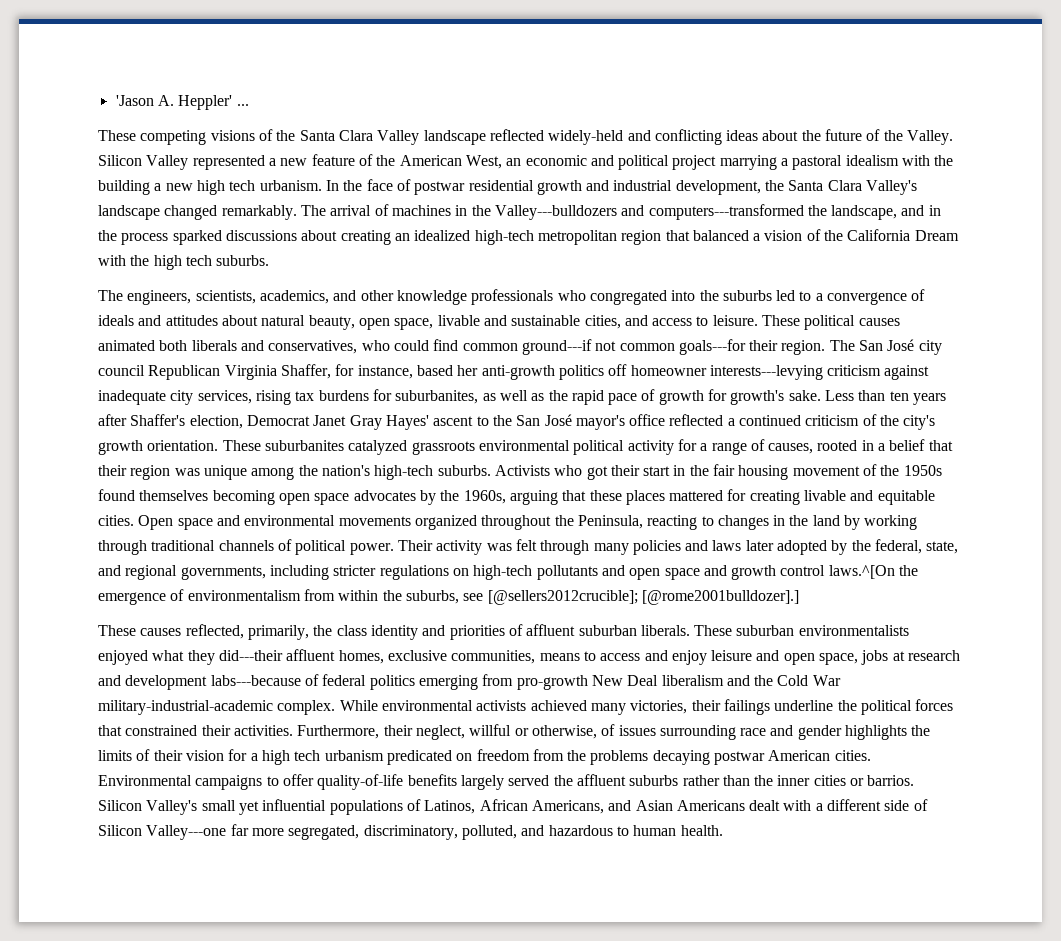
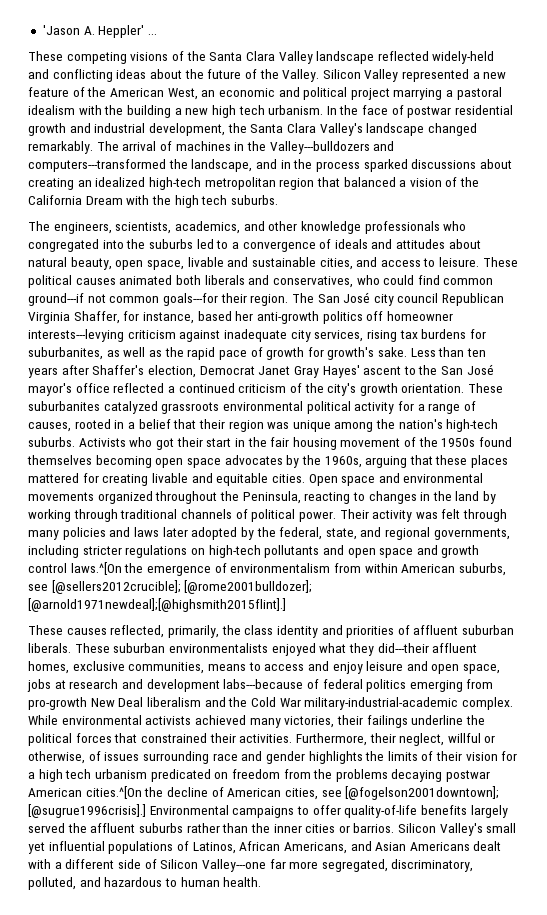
[382,590,402,601] the -> [401,564,456,573] American
[641,590,799,605] [@rome2001bulldozer].] -> [184,580,313,594] [28,598,286,612] [@rome2001bulldozer]; [@arnold1971newdeal];[@highsmith2015flint].]
[834,750,871,761] cities. -> [85,786,500,800] [28,804,146,818] cities.^[On the decline of American cities, see [@fogelson2001downtown]; [@sugrue1996crisis].]

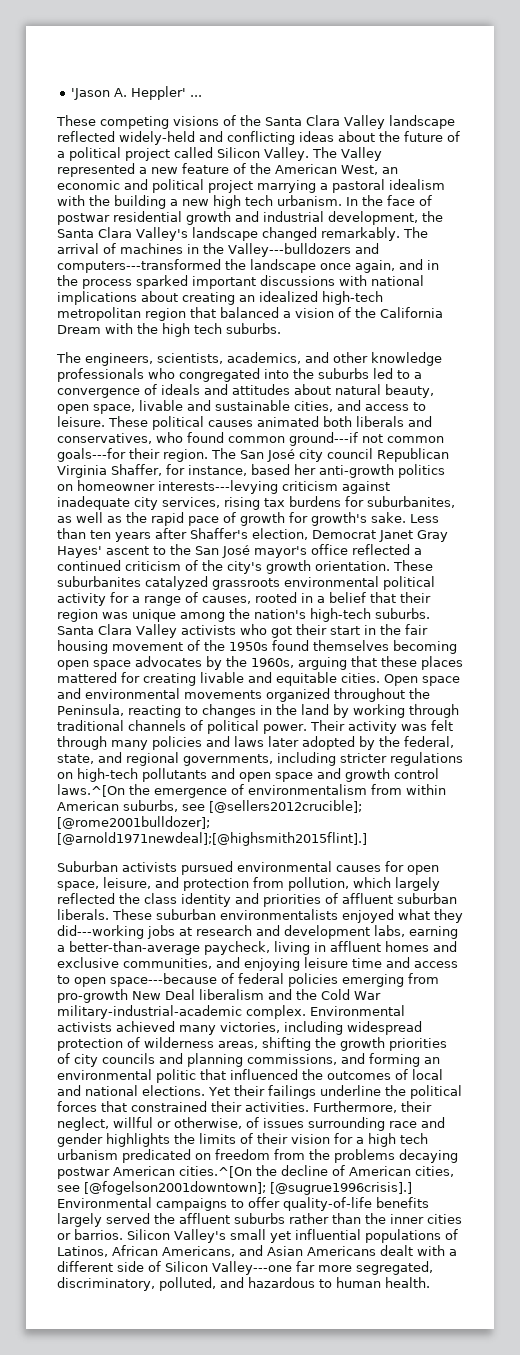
[259,69,361,82] the Valley. Silicon -> [57,147,337,161] a political project called Silicon Valley. The
[191,159,253,172] landscape, -> [250,259,395,273] landscape once again,
[411,159,477,169] discussions -> [192,275,424,289] [57,291,137,305] important discussions with national implications
[383,275,440,285] could find -> [187,432,224,443] found
[366,311,384,321] off -> [57,484,73,491] on
[78,438,126,447] Activists -> [57,624,236,638] Santa Clara Valley activists
[28,625,219,638] These causes reflected, primarily, -> [57,861,439,875] [57,877,440,891] [57,893,115,904] Suburban activists pursued environmental causes for open space, leisure, and protection from pollution, which largely reflected
[377,643,478,653] [28,661,501,674] did---their affluent homes, exclusive communities, means to access and enjoy leisure and open space, -> [57,925,144,939] did---working
[223,679,304,689] labs---because -> [374,925,458,939] [57,941,457,955] [57,957,458,971] [57,973,217,987] labs, earning a better-than-average paycheck, living in affluent homes and exclusive communities, and enjoying leisure time and access to open space---because
[366,679,407,692] politics -> [288,973,338,987] policies
[28,715,142,725] While environmental -> [310,1005,405,1016] Environmental
(335, 722) none -> [284,1021,422,1035] [57,1037,447,1051] [57,1053,440,1067] [57,1069,443,1083] [57,1085,230,1096] including widespread protection of wilderness areas, shifting the growth priorities of city councils and planning commissions, and forming an environmental politic that influenced the outcomes of local and national elections. Yet

